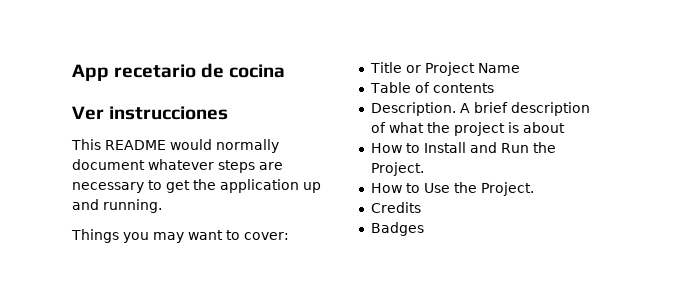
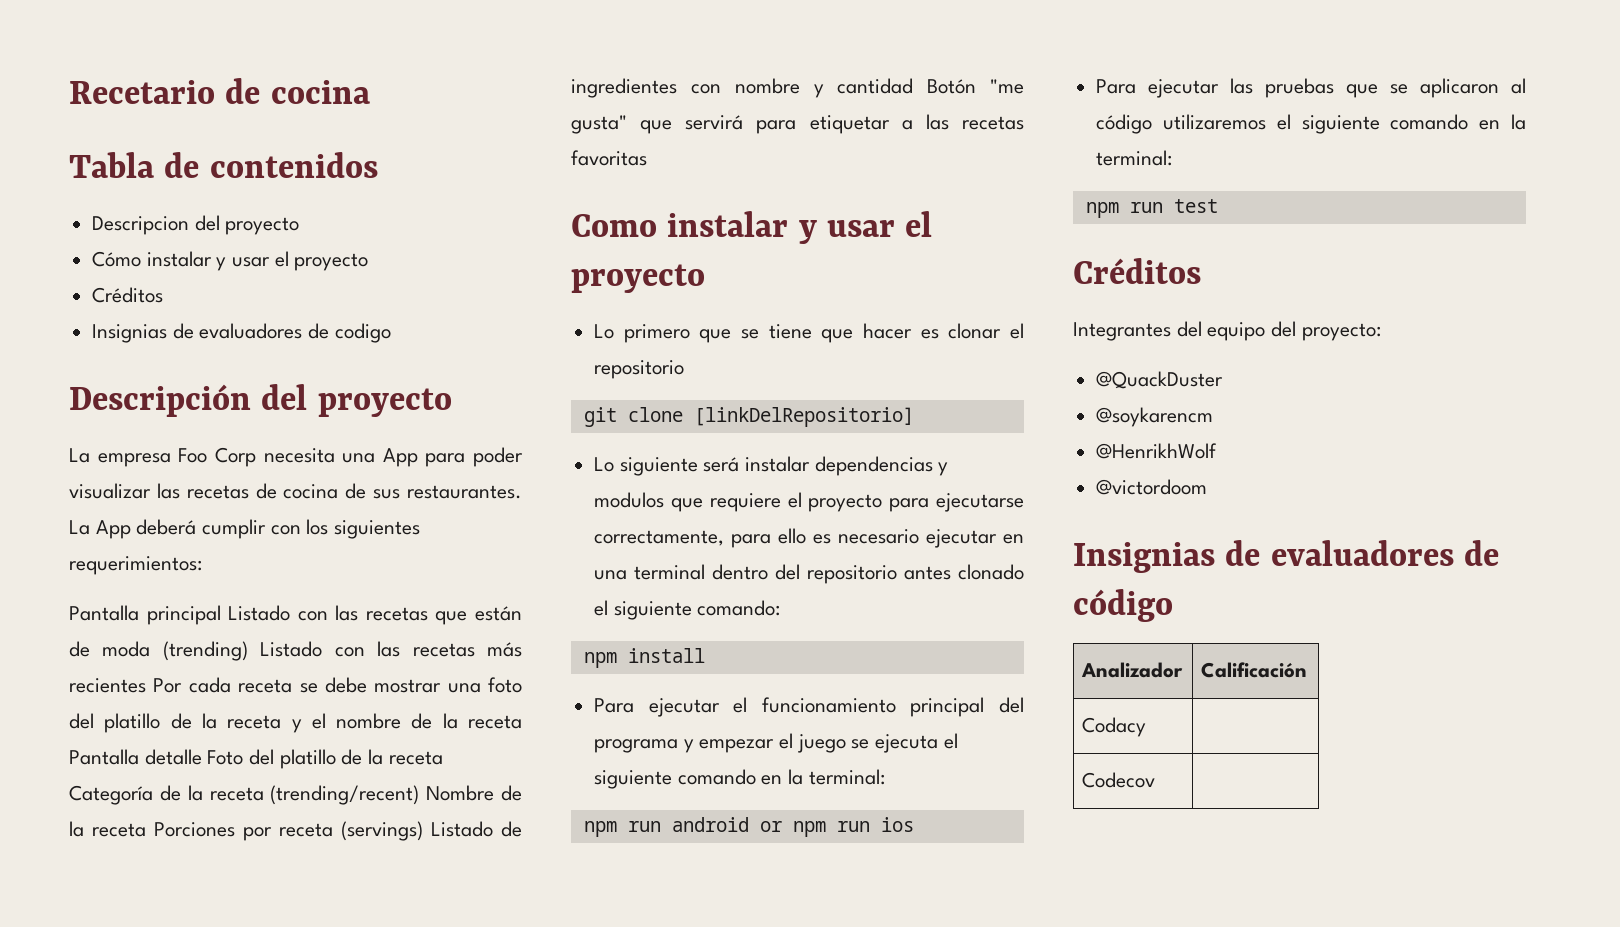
[72,64,197,81] App recetario -> [69,80,215,104] Recetario
[72,106,229,120] [71,139,279,153] [72,159,283,173] [72,179,321,193] [72,199,162,213] [71,229,289,243] [369,62,520,76] [369,82,494,93] [370,102,590,116] [370,122,565,136] [370,142,556,153] [370,162,424,176] [370,182,534,196] [370,202,421,213] [370,222,424,236] Ver instrucciones // This README would normally document whatever steps are necessary to get the application up and running. // Things you may want to cover: // Title or Project Name // Table of contents // Description. A brief description of what the project is about // How to Install and Run the Project. // How to Use the Project. // Credits // Badges -> [69,152,378,178] [92,215,300,235] [92,251,369,271] [92,287,164,303] [92,323,391,343] [69,384,452,417] [69,447,523,467] [69,483,522,499] [69,519,421,539] [69,556,202,575] [69,605,522,625] [69,641,522,661] [69,677,522,693] [69,713,523,733] [69,749,443,769] [69,785,522,805] [69,821,522,841] [571,78,1024,98] [571,114,1024,134] [571,150,647,166] [571,211,933,244] [571,264,705,293] [594,323,1024,343] [594,360,685,379] [583,407,914,427] [594,456,949,476] [594,492,1024,512] [594,528,1024,548] [594,564,1024,584] [594,600,781,620] [583,648,705,668] [594,697,1024,717] [594,733,958,753] [594,769,885,789] [583,817,914,837] [1096,78,1526,98] [1096,114,1526,134] [1096,150,1173,166] [1085,199,1218,218] [1073,258,1201,284] [1073,321,1381,341] [1096,371,1224,389] [1096,407,1214,427] [1096,443,1218,459] [1096,479,1208,495] [1073,540,1499,573] [1073,589,1173,622] [1081,662,1184,678] [1201,662,1308,678] [1082,717,1147,737] [1082,772,1156,788] Tabla de contenidos // Descripcion del proyecto // Cómo instalar y usar el proyecto // Créditos // Insignias de evaluadores de codigo // Descripción del proyecto // La empresa Foo Corp necesita una App para poder visualizar las recetas de cocina de sus restaurantes. La App deberá cumplir con los siguientes requerimientos: // Pantalla principal Listado con las recetas que están de moda (trending) Listado con las recetas más recientes Por cada receta se debe mostrar una foto del platillo de la receta y el nombre de la receta Pantalla detalle Foto del platillo de la receta Categoría de la receta (trending/recent) Nombre de la receta Porciones por receta (servings) Listado de ingredientes con nombre y cantidad Botón "me gusta" que servirá para etiquetar a las recetas favoritas // Como instalar y usar el proyecto // Lo primero que se tiene que hacer es clonar el repositorio // git clone [linkDelRepositorio] // Lo siguiente será instalar dependencias y modulos que requiere el proyecto para ejecutarse correctamente, para ello es necesario ejecutar en una terminal dentro del repositorio antes clonado el siguiente comando: // npm install // Para ejecutar el funcionamiento principal del programa y empezar el juego se ejecuta el siguiente comando en la terminal: // npm run android or npm run ios // Para ejecutar las pruebas que se aplicaron al código utilizaremos el siguiente comando en la terminal: // npm run test // Créditos // Integrantes del equipo del proyecto: // @QuackDuster // @soykarencm // @HenrikhWolf // @victordoom // Insignias de evaluadores de código // Analizador | Calificación // Codacy | // Codecov |

